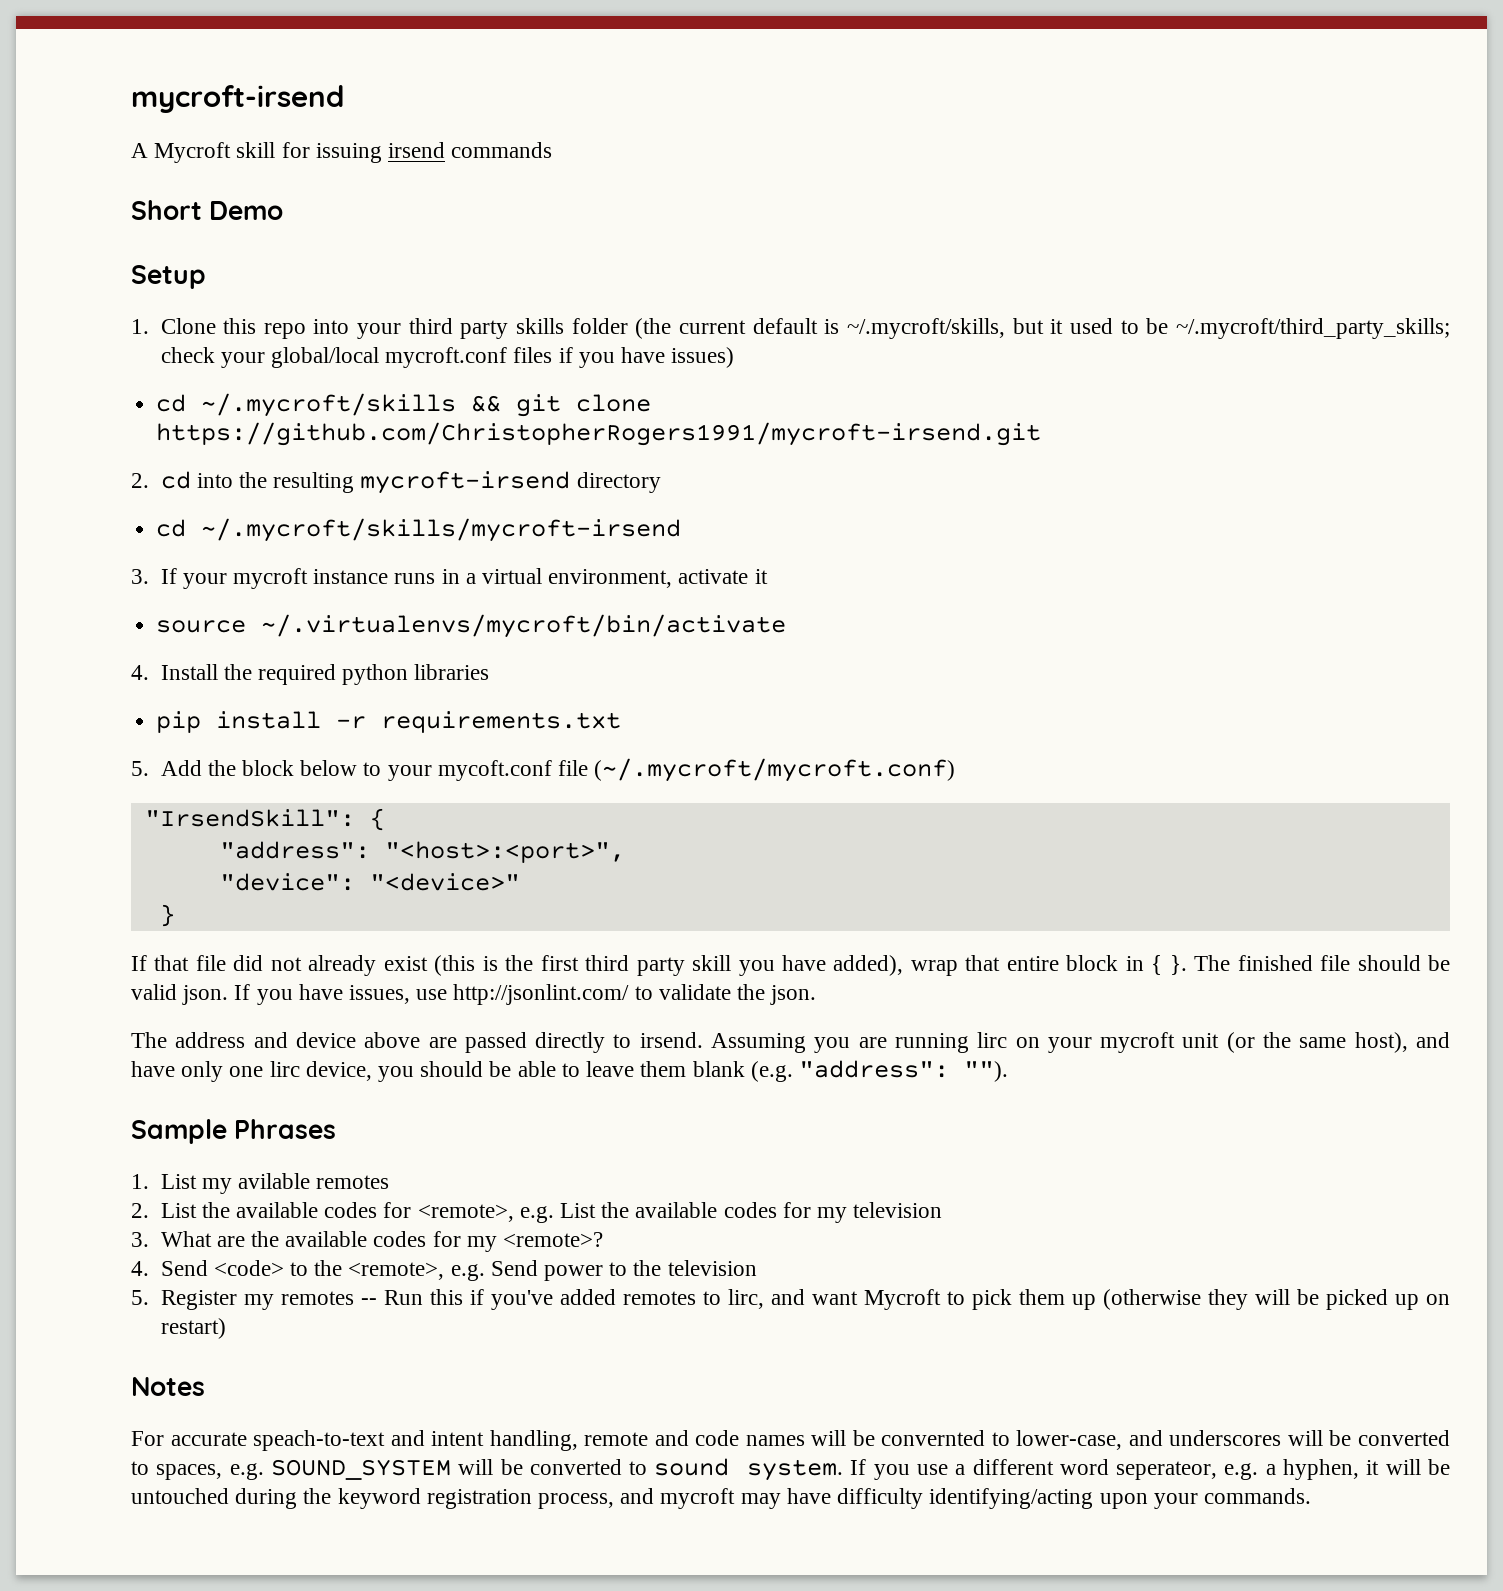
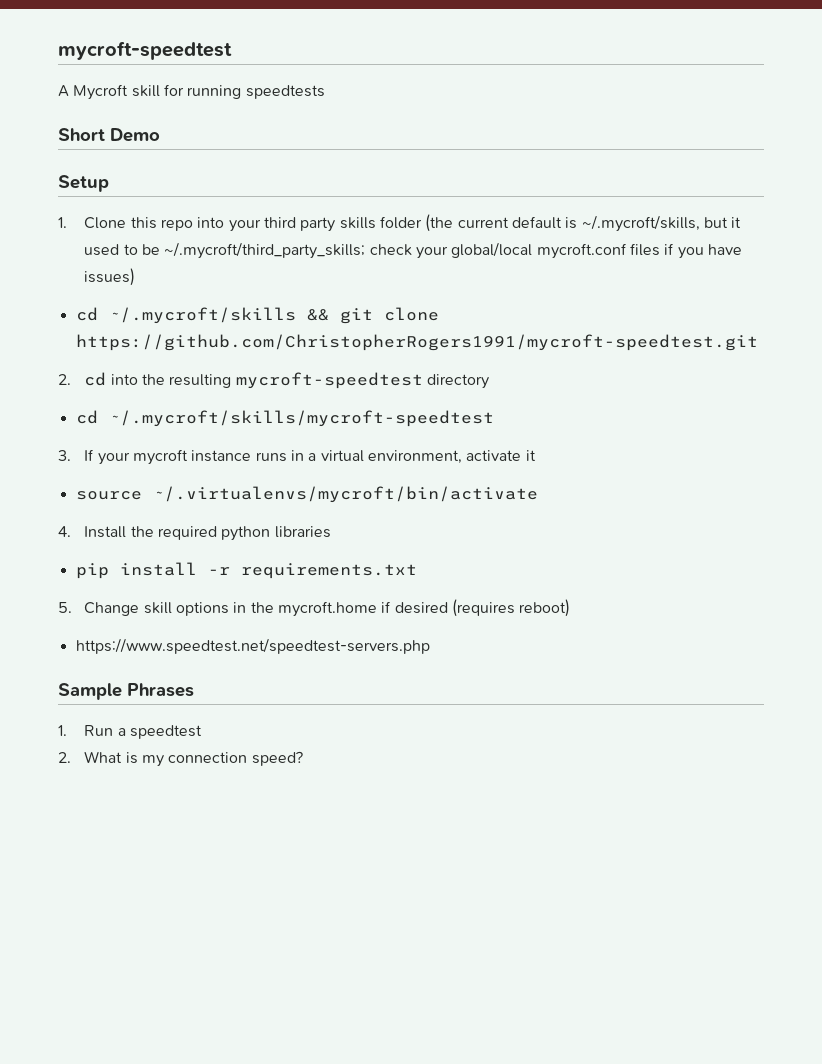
[131,85,344,113] mycroft-irsend -> [58,41,232,60] mycroft-speedtest
[315,142,553,163] issuing irsend commands -> [187,85,325,99] running speedtests
[156,422,1042,446] https://github.com/ChristopherRogers1991/mycroft-irsend.git -> [75,334,758,351] https://github.com/ChristopherRogers1991/mycroft-speedtest.git
[360,471,571,494] mycroft-irsend -> [235,372,423,389] mycroft-speedtest
[201,518,682,542] ~/.mycroft/skills/mycroft-irsend -> [108,410,494,427] ~/.mycroft/skills/mycroft-speedtest
[160,758,956,782] [144,808,385,831] [219,841,625,863] [219,873,520,891] [159,904,175,927] [131,955,1450,976] [131,984,817,1005] [131,1032,1451,1053] [131,1060,1008,1082] [131,1119,337,1144] [131,1173,390,1194] [131,1202,943,1223] [131,1231,603,1252] [131,1260,757,1281] [131,1289,1450,1310] [160,1318,226,1339] [131,1377,205,1396] [131,1430,1450,1451] [131,1458,1451,1481] [131,1488,1311,1509] Add the block below to your mycoft.conf file (~/.mycroft/mycroft.conf) // "IrsendSkill": { // "address": "<host>:<port>", // "device": "<device>" // } // If that file did not already exist (this is the first third party skill you have added), wrap that entire block in { }. The finished file should be valid json. If you have issues, use http://jsonlint.com/ to validate the json. // The address and device above are passed directly to irsend. Assuming you are running lirc on your mycroft unit (or the same host), and have only one lirc device, you should be able to leave them blank (e.g. "address": ""). // Sample Phrases // 1. List my avilable remotes // 2. List the available codes for <remote>, e.g. List the available codes for my television // 3. What are the available codes for my <remote>? // 4. Send <code> to the <remote>, e.g. Send power to the television // 5. Register my remotes -- Run this if you've added remotes to lirc, and want Mycroft to pick them up (otherwise they will be picked up on restart) // Notes // For accurate speach-to-text and intent handling, remote and code names will be convernted to lower-case, and underscores will be converted to spaces, e.g. SOUND_SYSTEM will be converted to sound system. If you use a different word seperateor, e.g. a hyphen, it will be untouched during the keyword registration process, and mycroft may have difficulty identifying/acting upon your commands. -> [84,599,571,617] [75,638,430,654] [58,683,194,700] [58,725,203,739] [58,751,303,767] Change skill options in the mycroft.home if desired (requires reboot) // https://www.speedtest.net/speedtest-servers.php // Sample Phrases // 1. Run a speedtest // 2. What is my connection speed?

